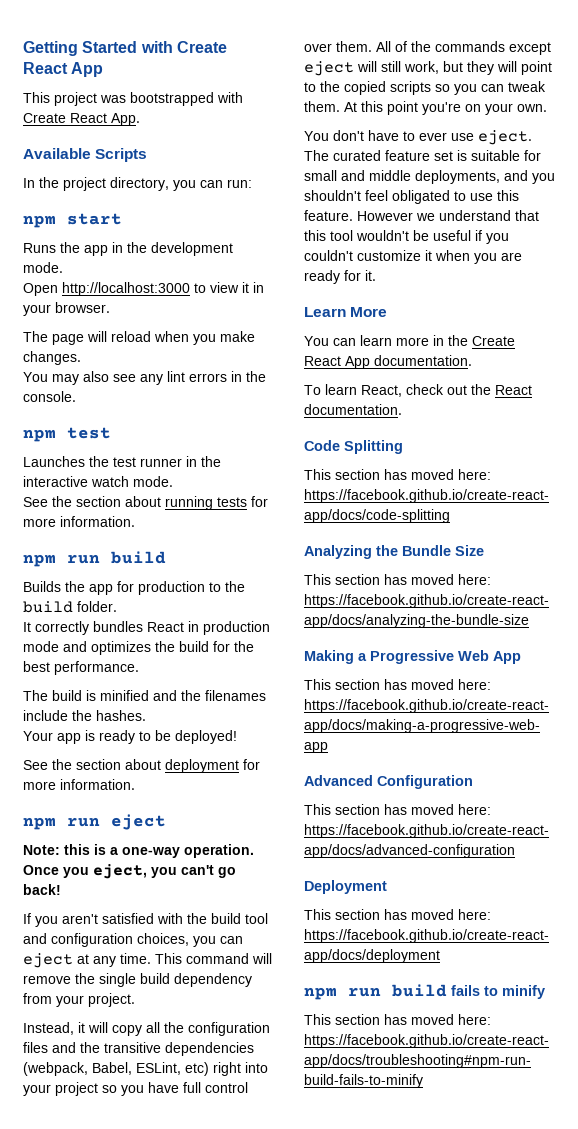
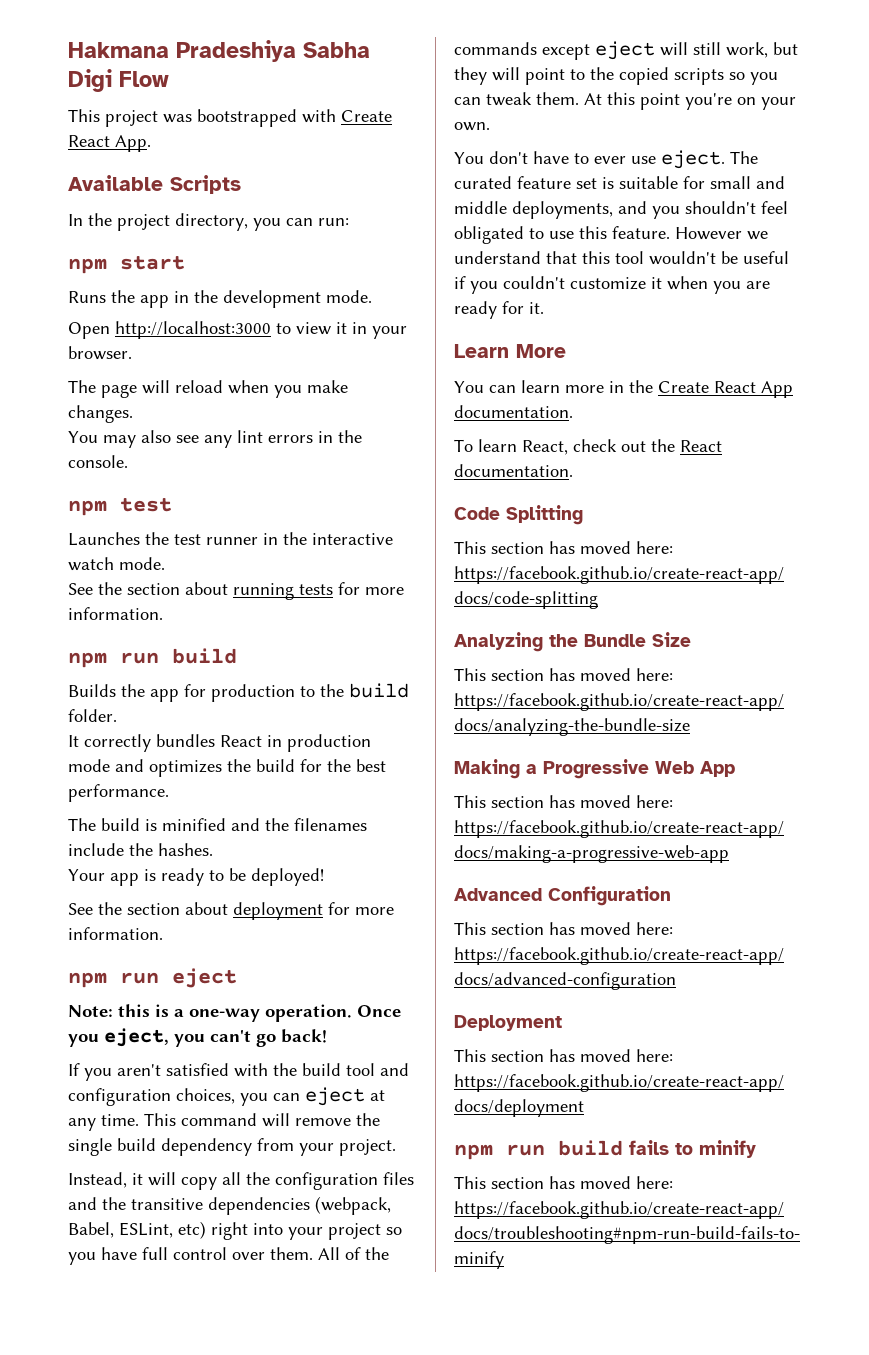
[23,41,227,56] [23,62,104,77] Getting Started with Create React App -> [68,40,370,62] [68,69,169,92] Hakmana Pradeshiya Sabha Digi Flow

